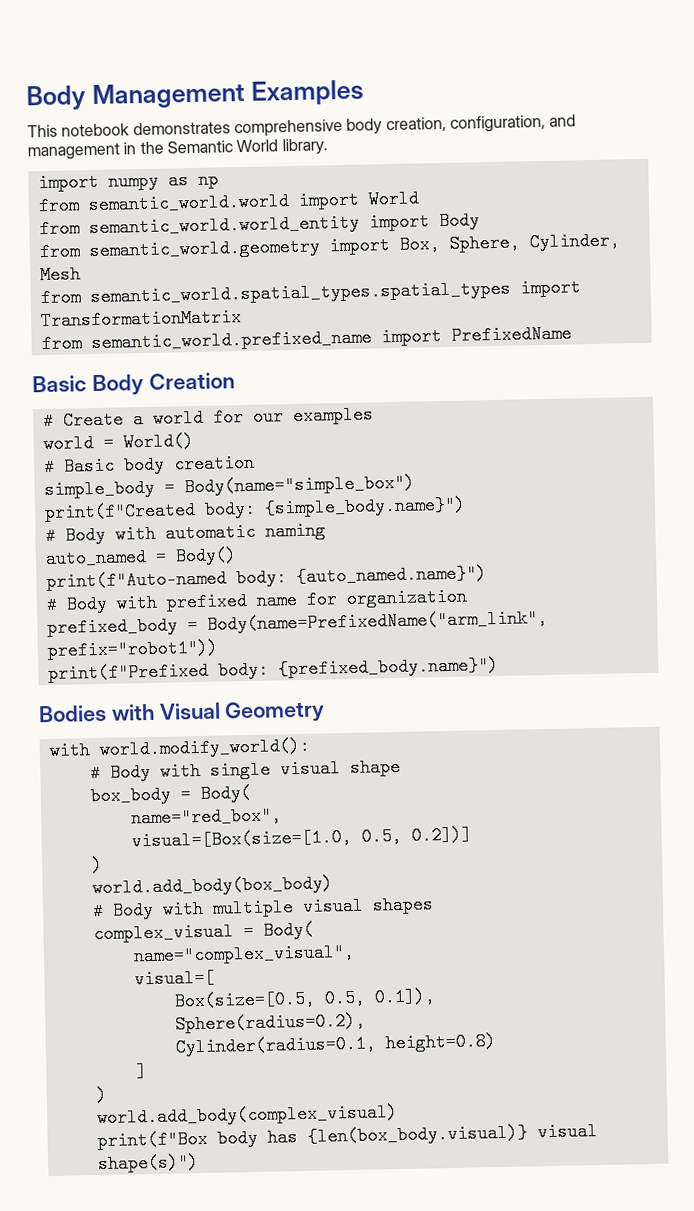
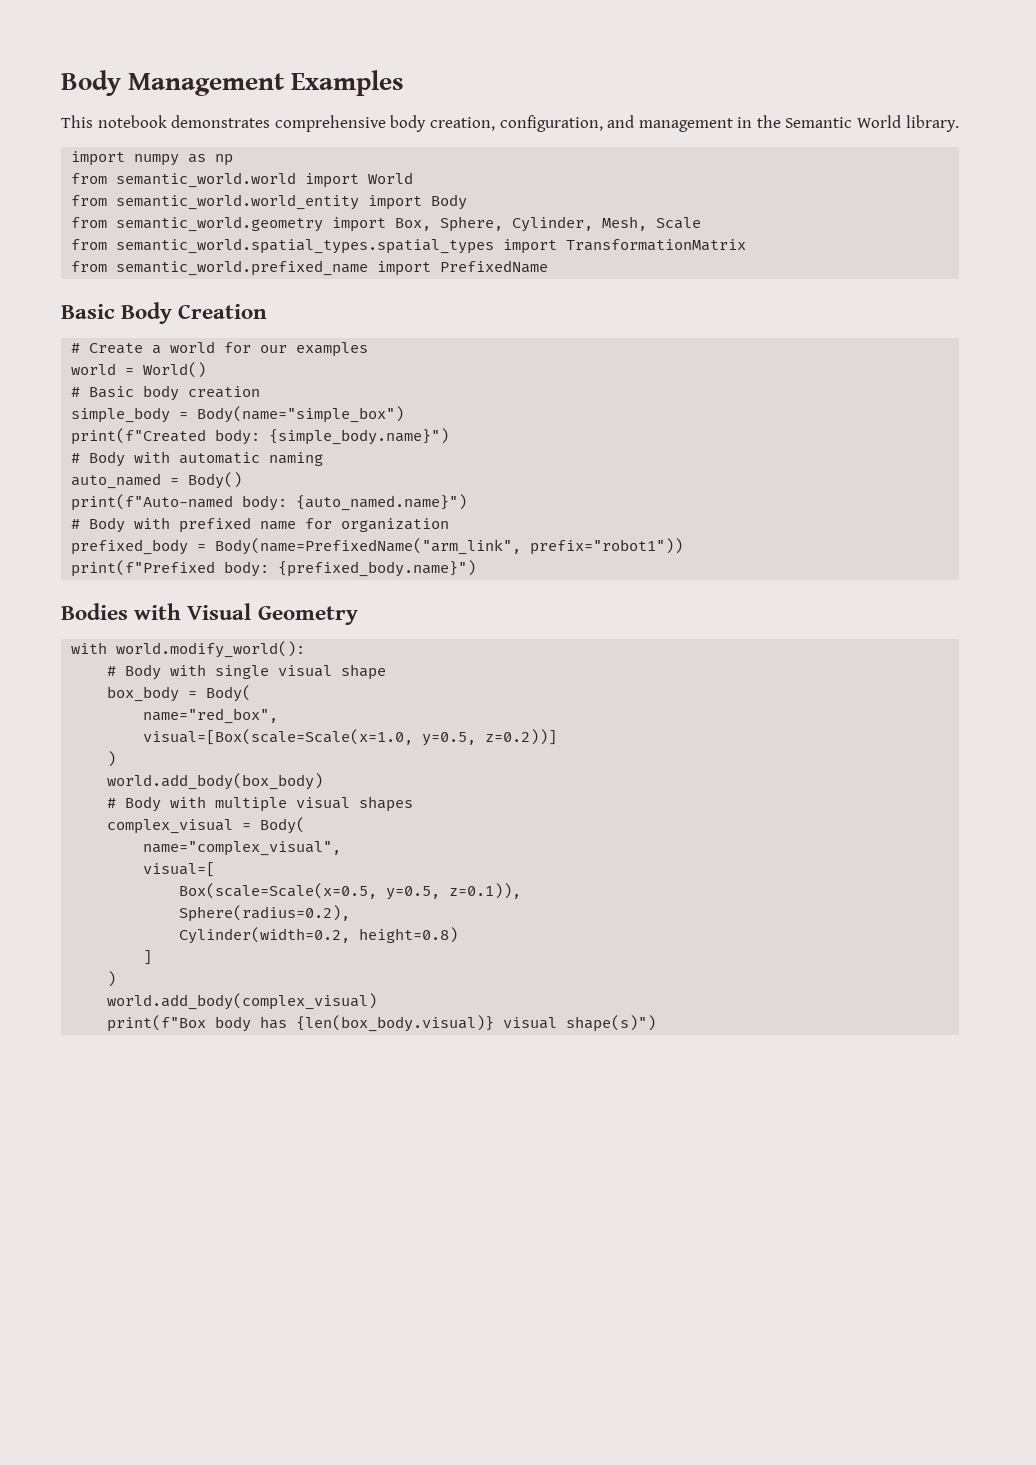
[39,265,81,285] Mesh -> [602,216,702,231] Mesh, Scale
[130,825,472,851] visual=[Box(size=[1.0, 0.5, 0.2])] -> [143,729,558,746] visual=[Box(scale=Scale(x=1.0, y=0.5, z=0.2))]
[173,987,436,1011] Box(size=[0.5, 0.5, 0.1]), -> [179,883,522,900] Box(scale=Scale(x=0.5, y=0.5, z=0.1)),
[174,1034,376,1057] Cylinder(radius=0.1, -> [179,927,351,944] Cylinder(width=0.2,

